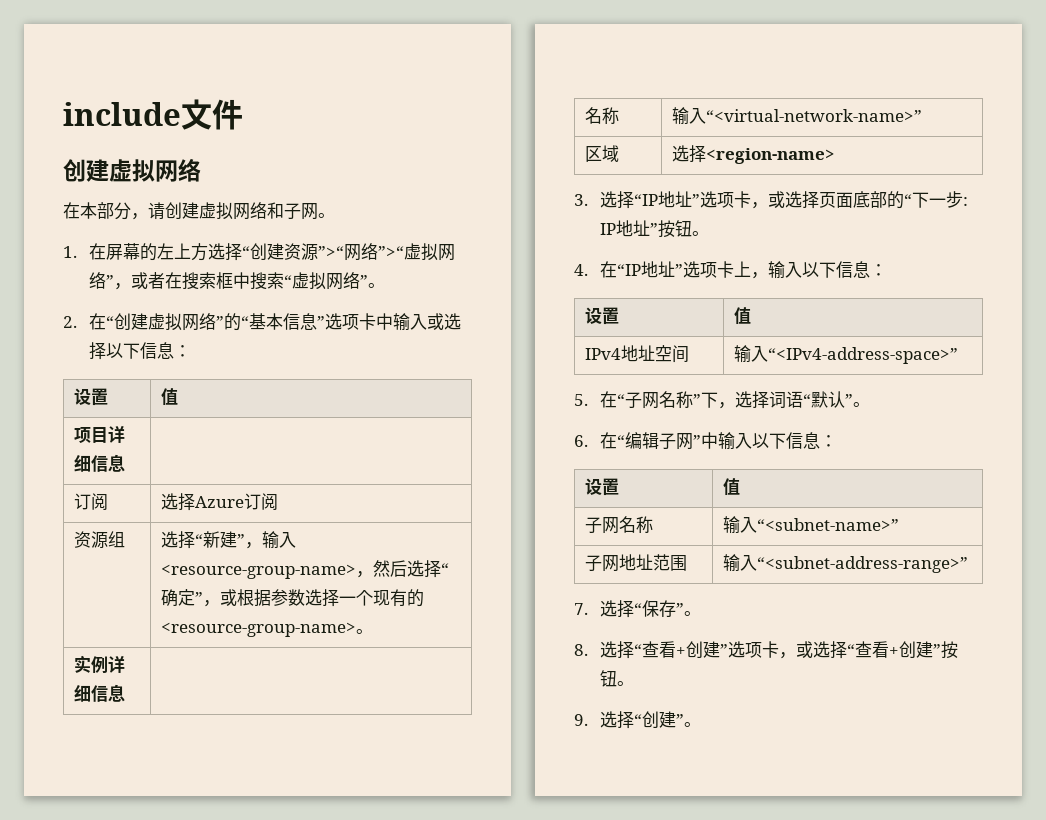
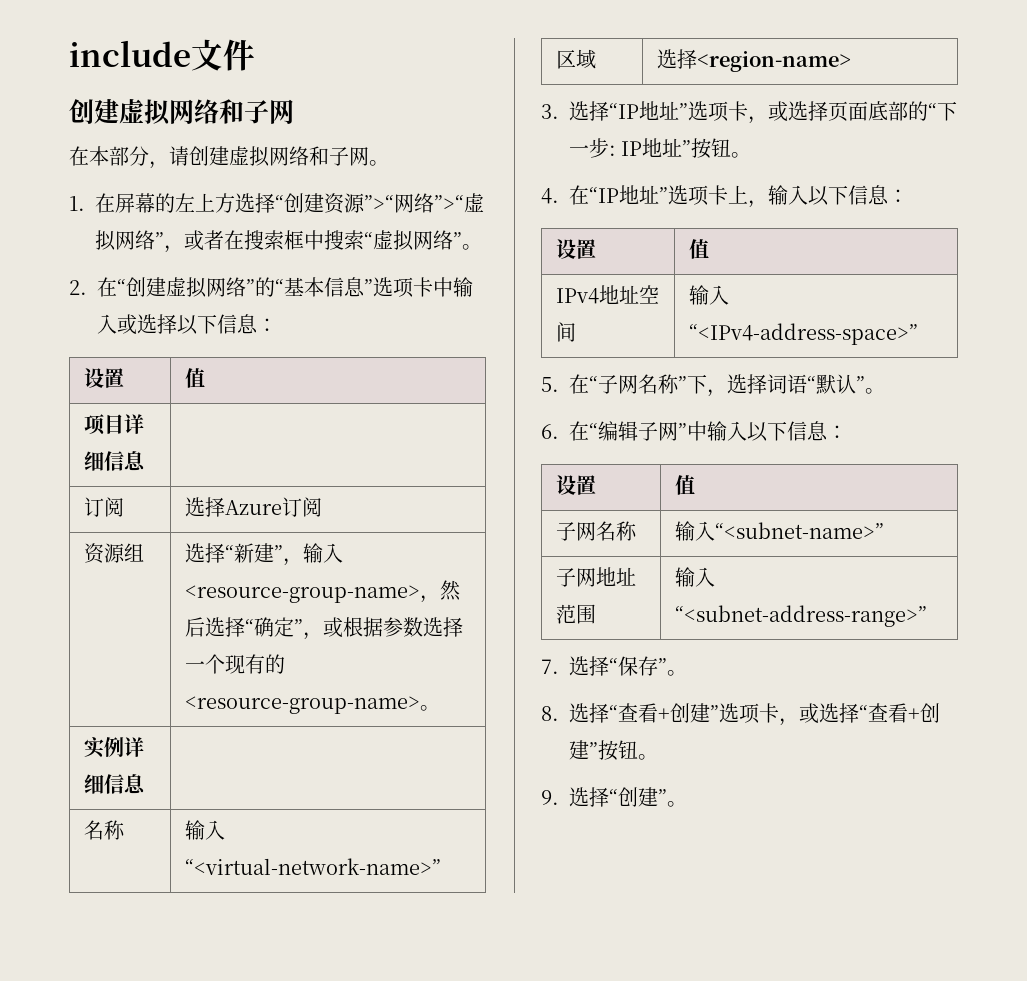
(201, 170) none -> [219,99,294,124] 和子网

